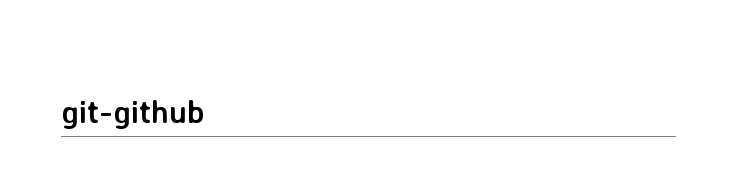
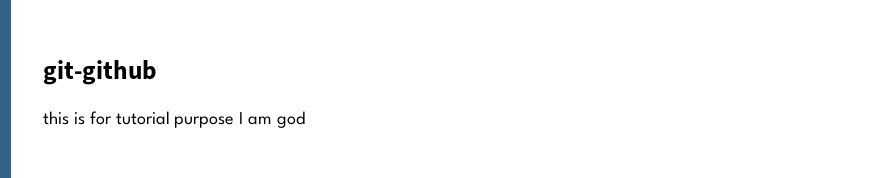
(204, 114) none -> [43,111,306,128] // this is for tutorial purpose I am god

